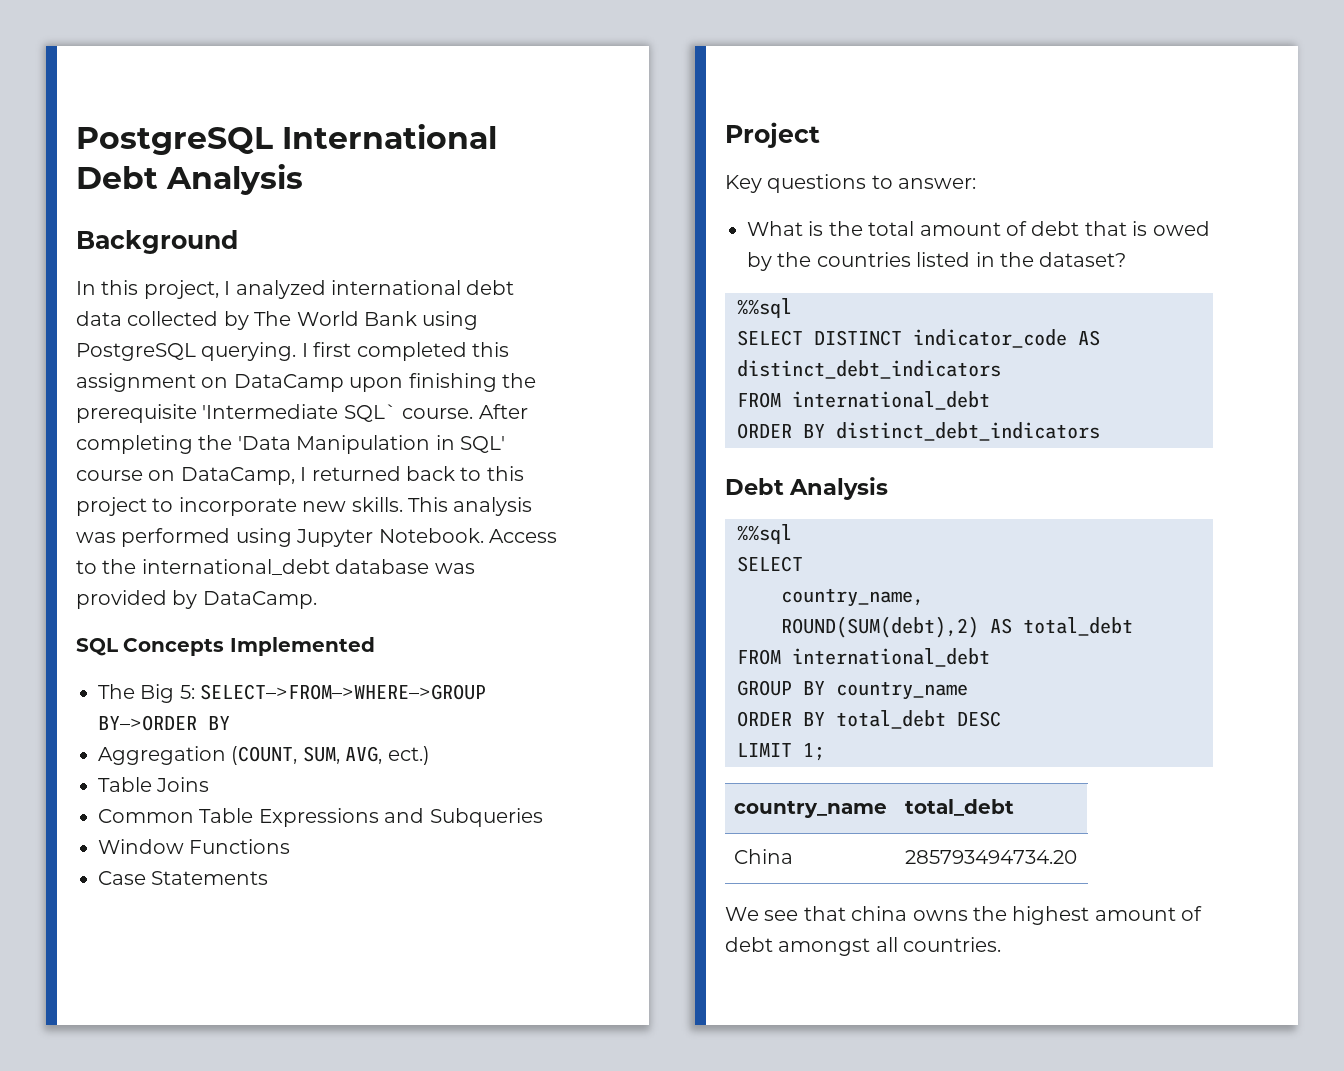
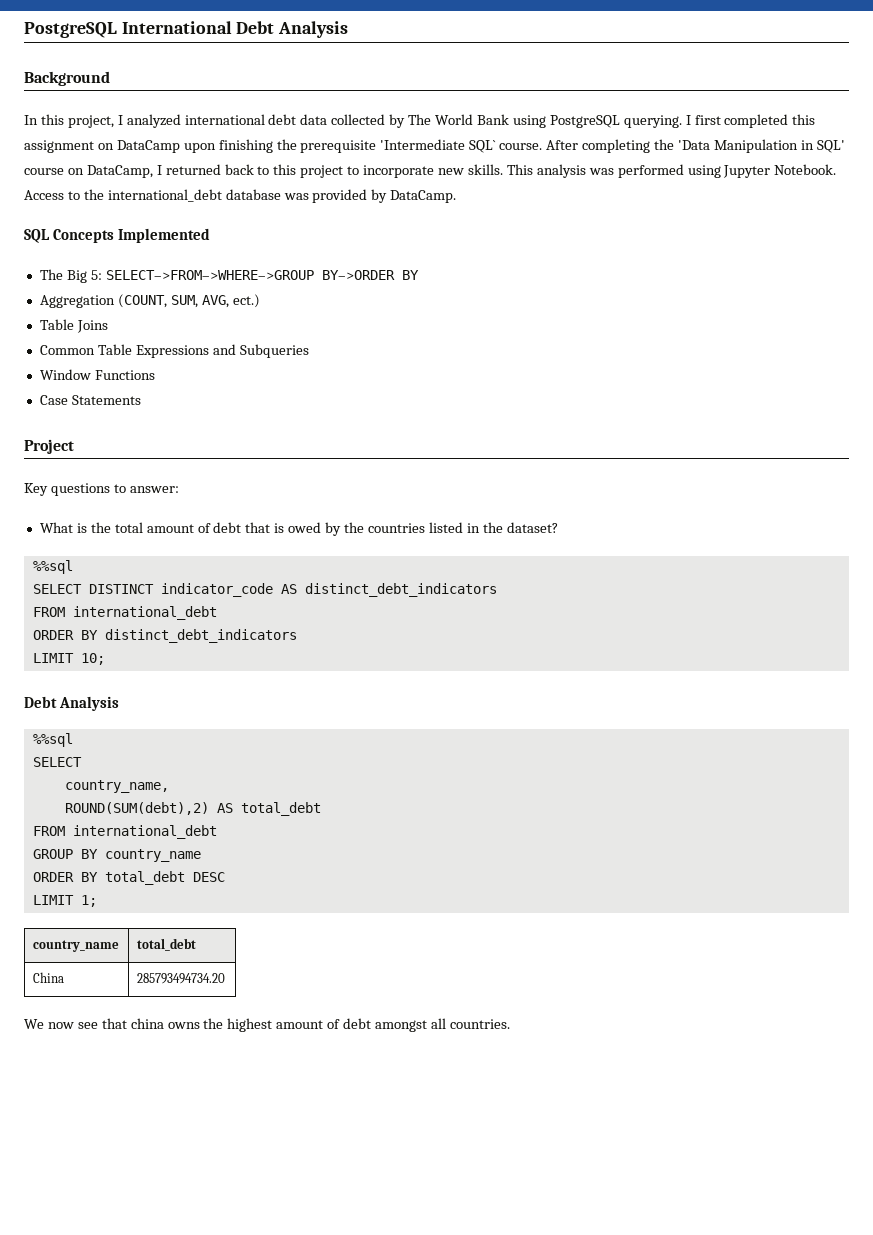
(1100, 431) none -> [32,653,105,665] // LIMIT 10;
(759, 914) none -> [47,1022,74,1029] now

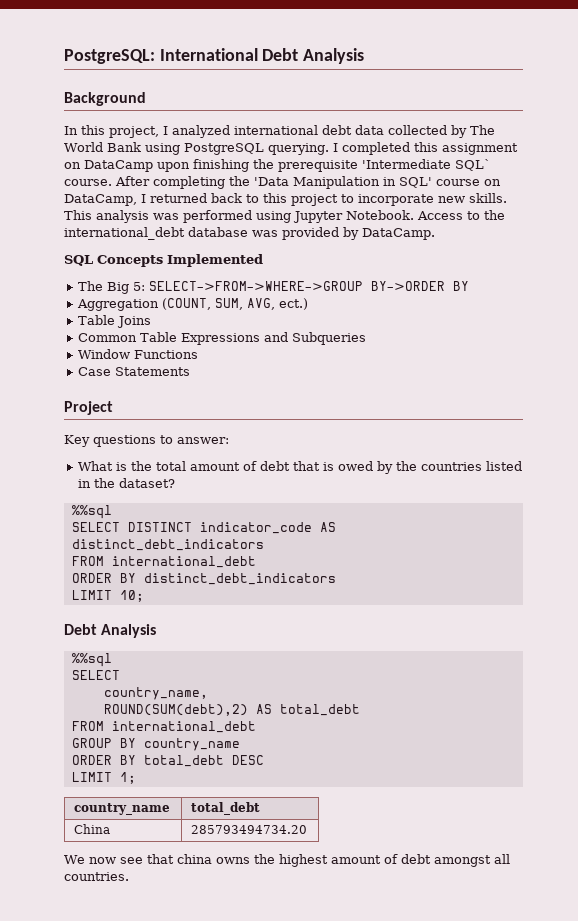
[24,22,117,38] PostgreSQL -> [64,49,155,64] PostgreSQL:
[694,115,721,125] first -> (338, 147) none

